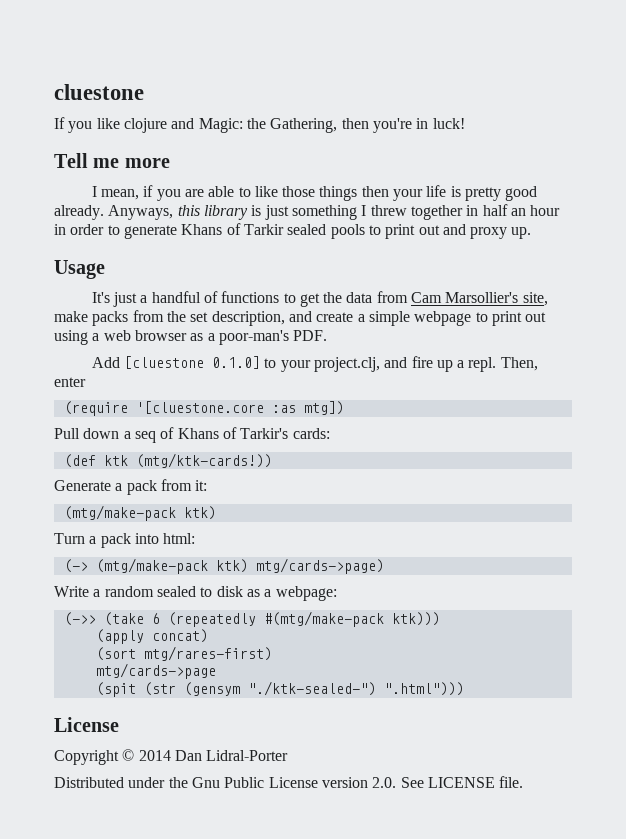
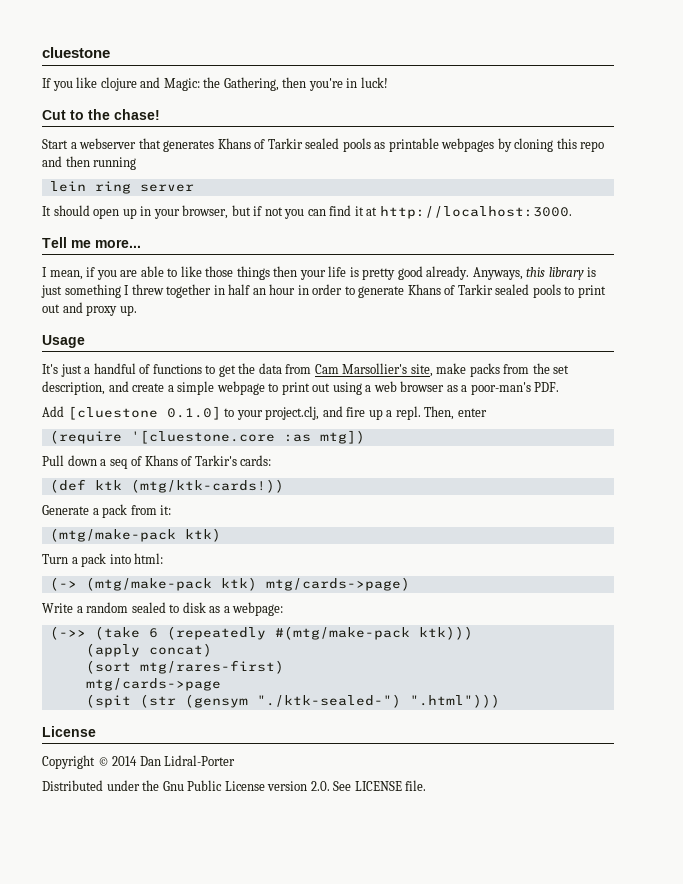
(465, 123) none -> [42,109,160,120] [42,138,605,152] [42,156,137,170] [49,181,194,194] [42,205,572,219] // Cut to the chase! // Start a webserver that generates Khans of Tarkir sealed pools as printable webpages by cloning this repo and then running // lein ring server // It should open up in your browser, but if not you can find it at http://localhost:3000.
[124,158,170,168] more -> [95,239,141,248] more...

